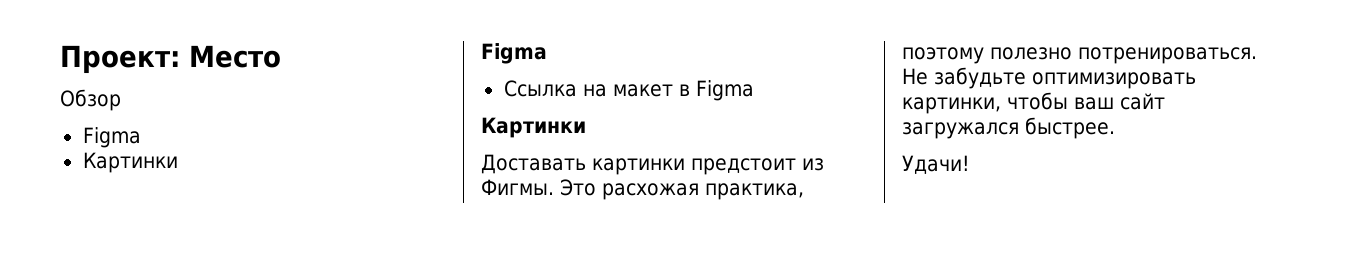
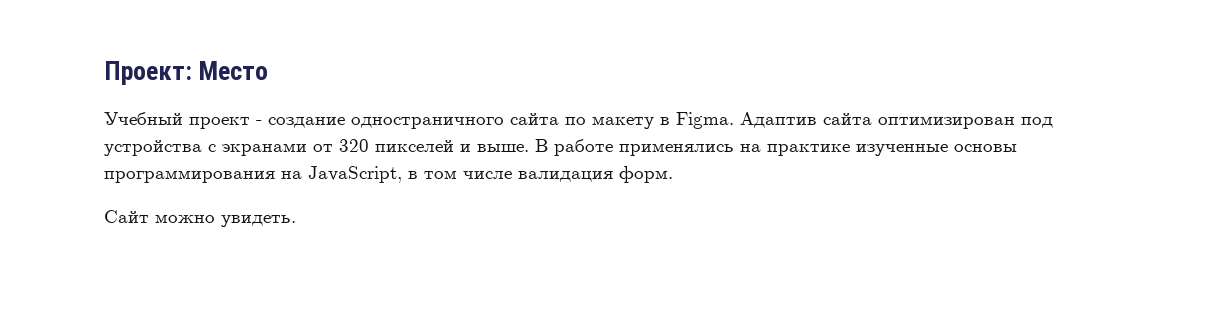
[60,89,121,111] [82,127,141,148] [82,152,178,173] [481,43,547,64] [503,80,754,101] [481,117,586,138] [481,154,824,175] [481,179,804,200] [902,47,1257,64] [902,67,1196,89] [902,92,1165,114] [902,117,1115,139] [902,155,970,174] Обзор // Figma // Картинки // Figma // Ссылка на макет в Figma // Картинки // Доставать картинки предстоит из Фигмы. Это расхожая практика, поэтому полезно потренироваться. Не забудьте оптимизировать картинки, чтобы ваш сайт загружался быстрее. // Удачи! -> [104,112,1053,129] [104,139,1017,156] [104,166,673,183] [104,210,296,227] Учебный проект - создание одностраничного сайта по макету в Figma. Адаптив сайта оптимизирован под устройства с экранами от 320 пикселей и выше. В работе применялись на практике изученные основы программирования на JavaScript, в том числе валидация форм. // Сайт можно увидеть.

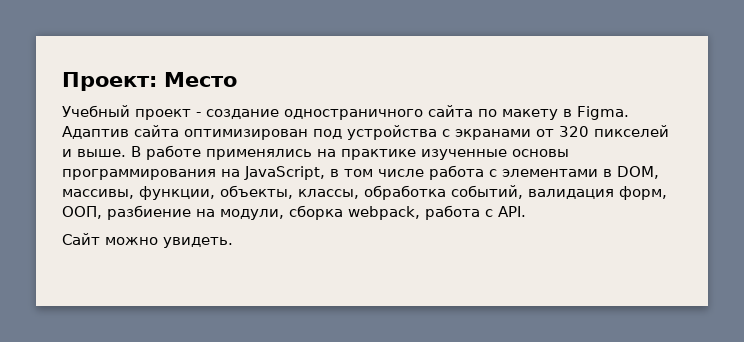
[518,166,673,183] валидация форм. -> [429,165,659,180] [62,185,667,200] [62,205,526,220] работа с элементами в DOM, массивы, функции, объекты, классы, обработка событий, валидация форм, ООП, разбиение на модули, сборка webpack, работа с API.

